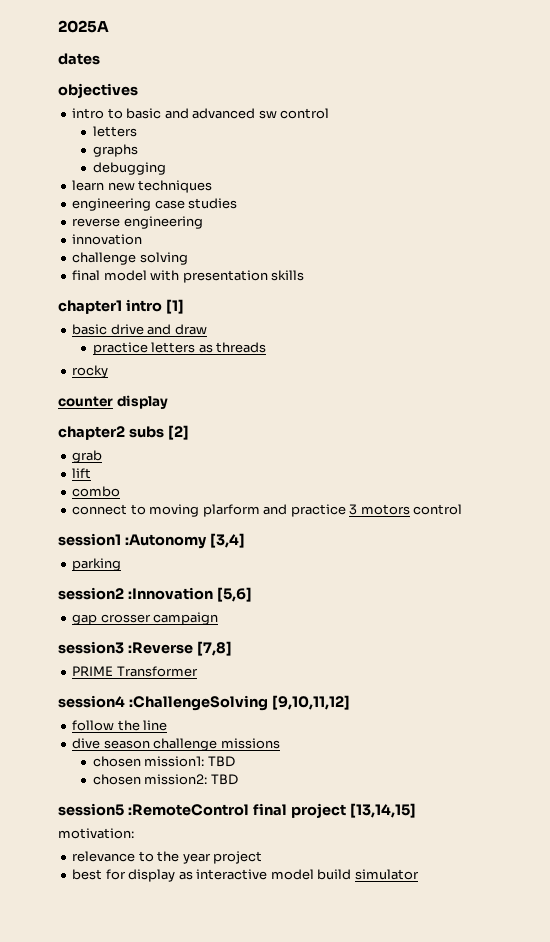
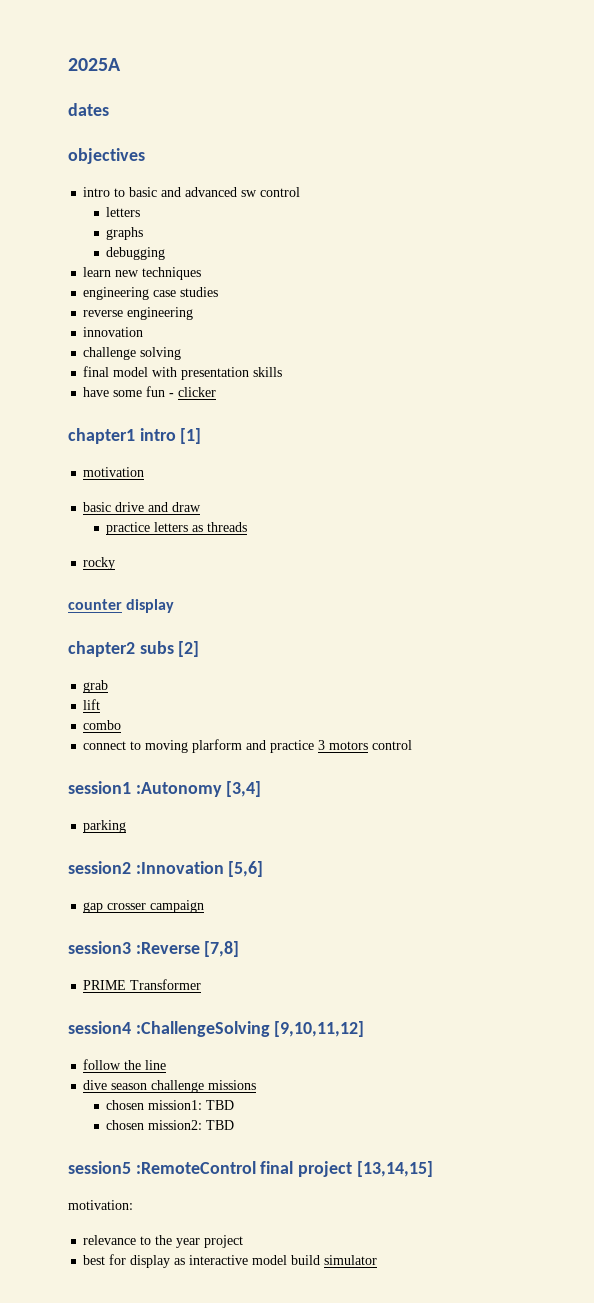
(305, 275) none -> [83,386,217,397] // have some fun - clicker
(184, 306) none -> [83,467,145,477] // motivation

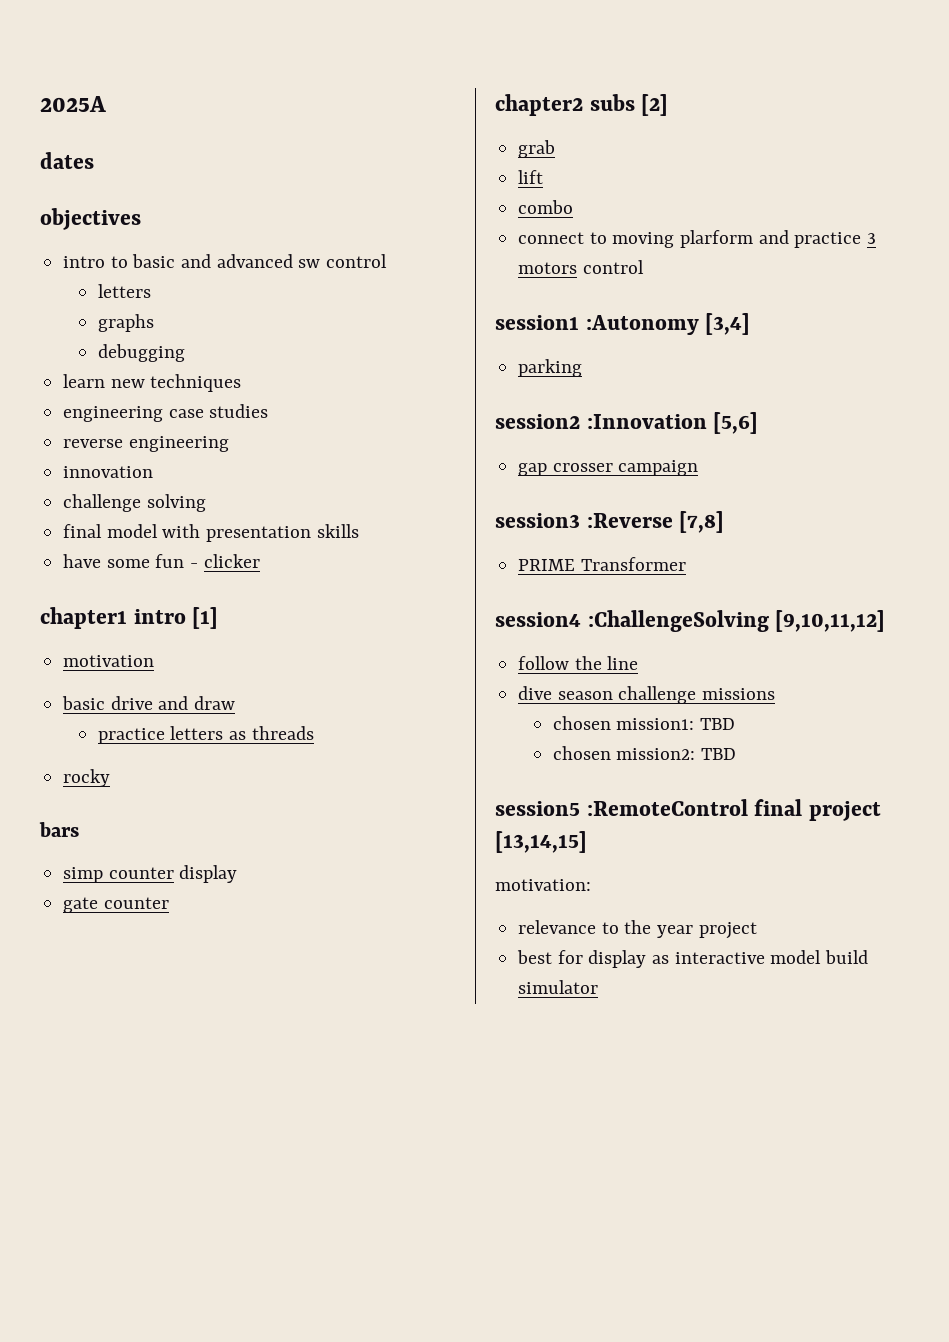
(116, 563) none -> [39,822,79,837] [63,867,104,883] bars // simp
(175, 606) none -> [63,897,169,913] // gate counter

